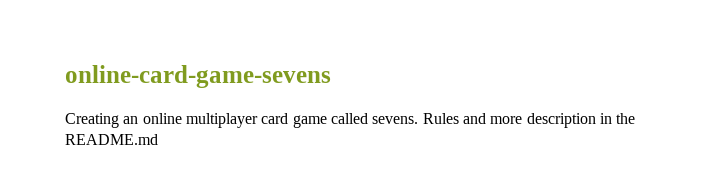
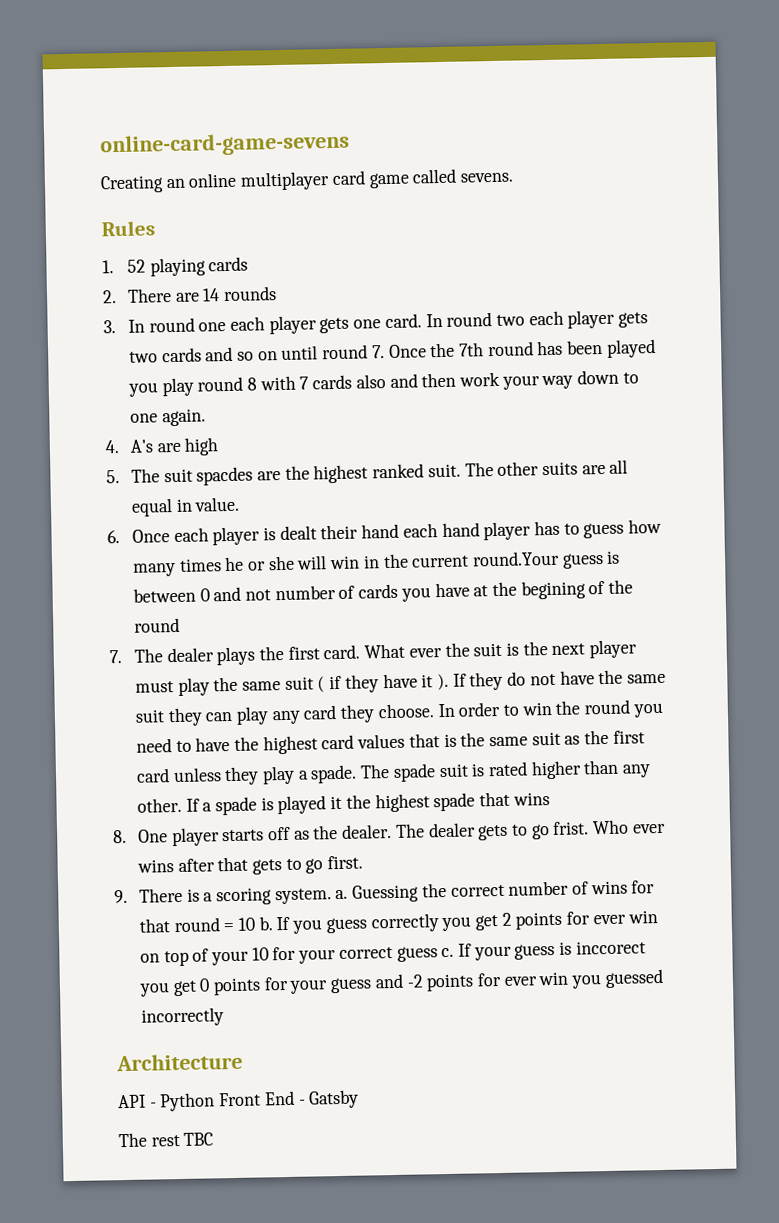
(419, 120) none -> (514, 177) //
[462,113,636,128] [65,134,158,145] and more description in the README.md -> [102,256,249,277] [102,286,277,304] [103,309,649,335] [128,338,656,363] [127,369,639,397] [129,408,206,427] [105,437,220,456] [106,459,629,486] [130,496,241,517] [107,518,663,546] [132,550,621,577] [132,579,634,603] [133,617,180,633] [109,639,638,666] [134,669,667,696] [134,699,664,727] [135,729,645,755] [135,759,652,786] [136,791,550,816] [113,819,666,847] [136,855,364,875] [114,880,656,906] [138,910,658,934] [139,940,646,967] [138,968,664,997] [140,1007,224,1027] [116,1052,243,1072] [117,1089,360,1112] [118,1132,214,1148] // 1. 52 playing cards // 2. There are 14 rounds // 3. In round one each player gets one card. In round two each player gets two cards and so on until round 7. Once the 7th round has been played you play round 8 with 7 cards also and then work your way down to one again. // 4. A's are high // 5. The suit spacdes are the highest ranked suit. The other suits are all equal in value. // 6. Once each player is dealt their hand each hand player has to guess how many times he or she will win in the current round.Your guess is between 0 and not number of cards you have at the begining of the round // 7. The dealer plays the first card. What ever the suit is the next player must play the same suit ( if they have it ). If they do not have the same suit they can play any card they choose. In order to win the round you need to have the highest card values that is the same suit as the first card unless they play a spade. The spade suit is rated higher than any other. If a spade is played it the highest spade that wins // 8. One player starts off as the dealer. The dealer gets to go frist. Who ever wins after that gets to go first. // 9. There is a scoring system. a. Guessing the correct number of wins for that round = 10 b. If you guess correctly you get 2 points for ever win on top of your 10 for your correct guess c. If your guess is inccorect you get 0 points for your guess and -2 points for ever win you guessed incorrectly // Architecture // API - Python Front End - Gatsby // The rest TBC

